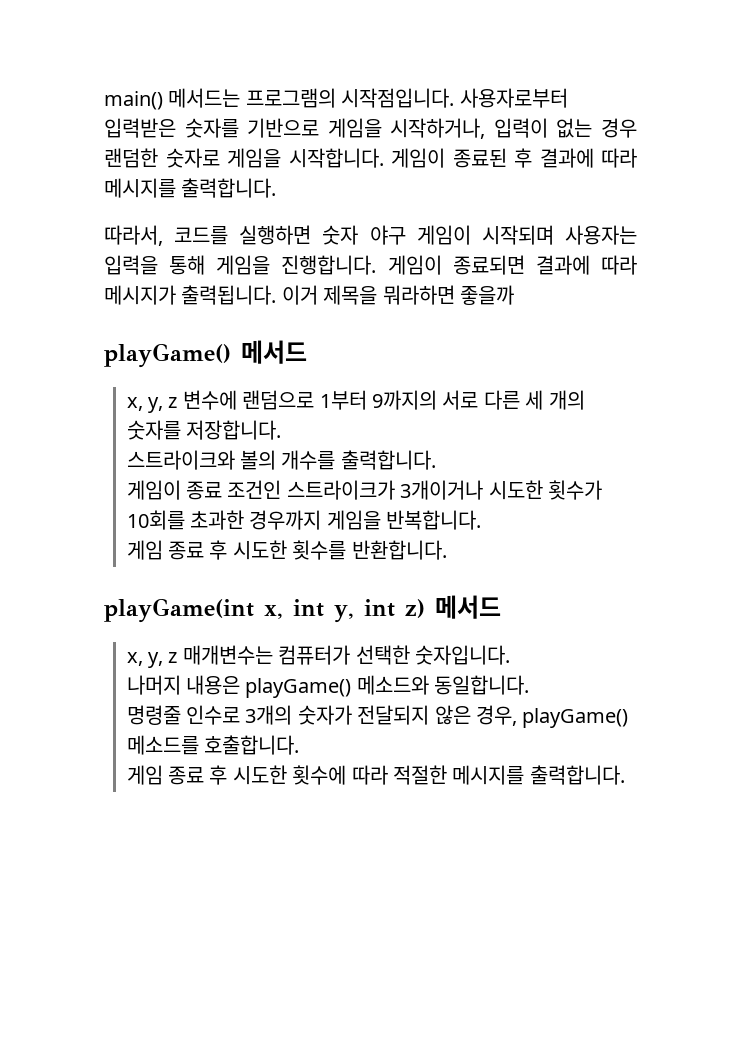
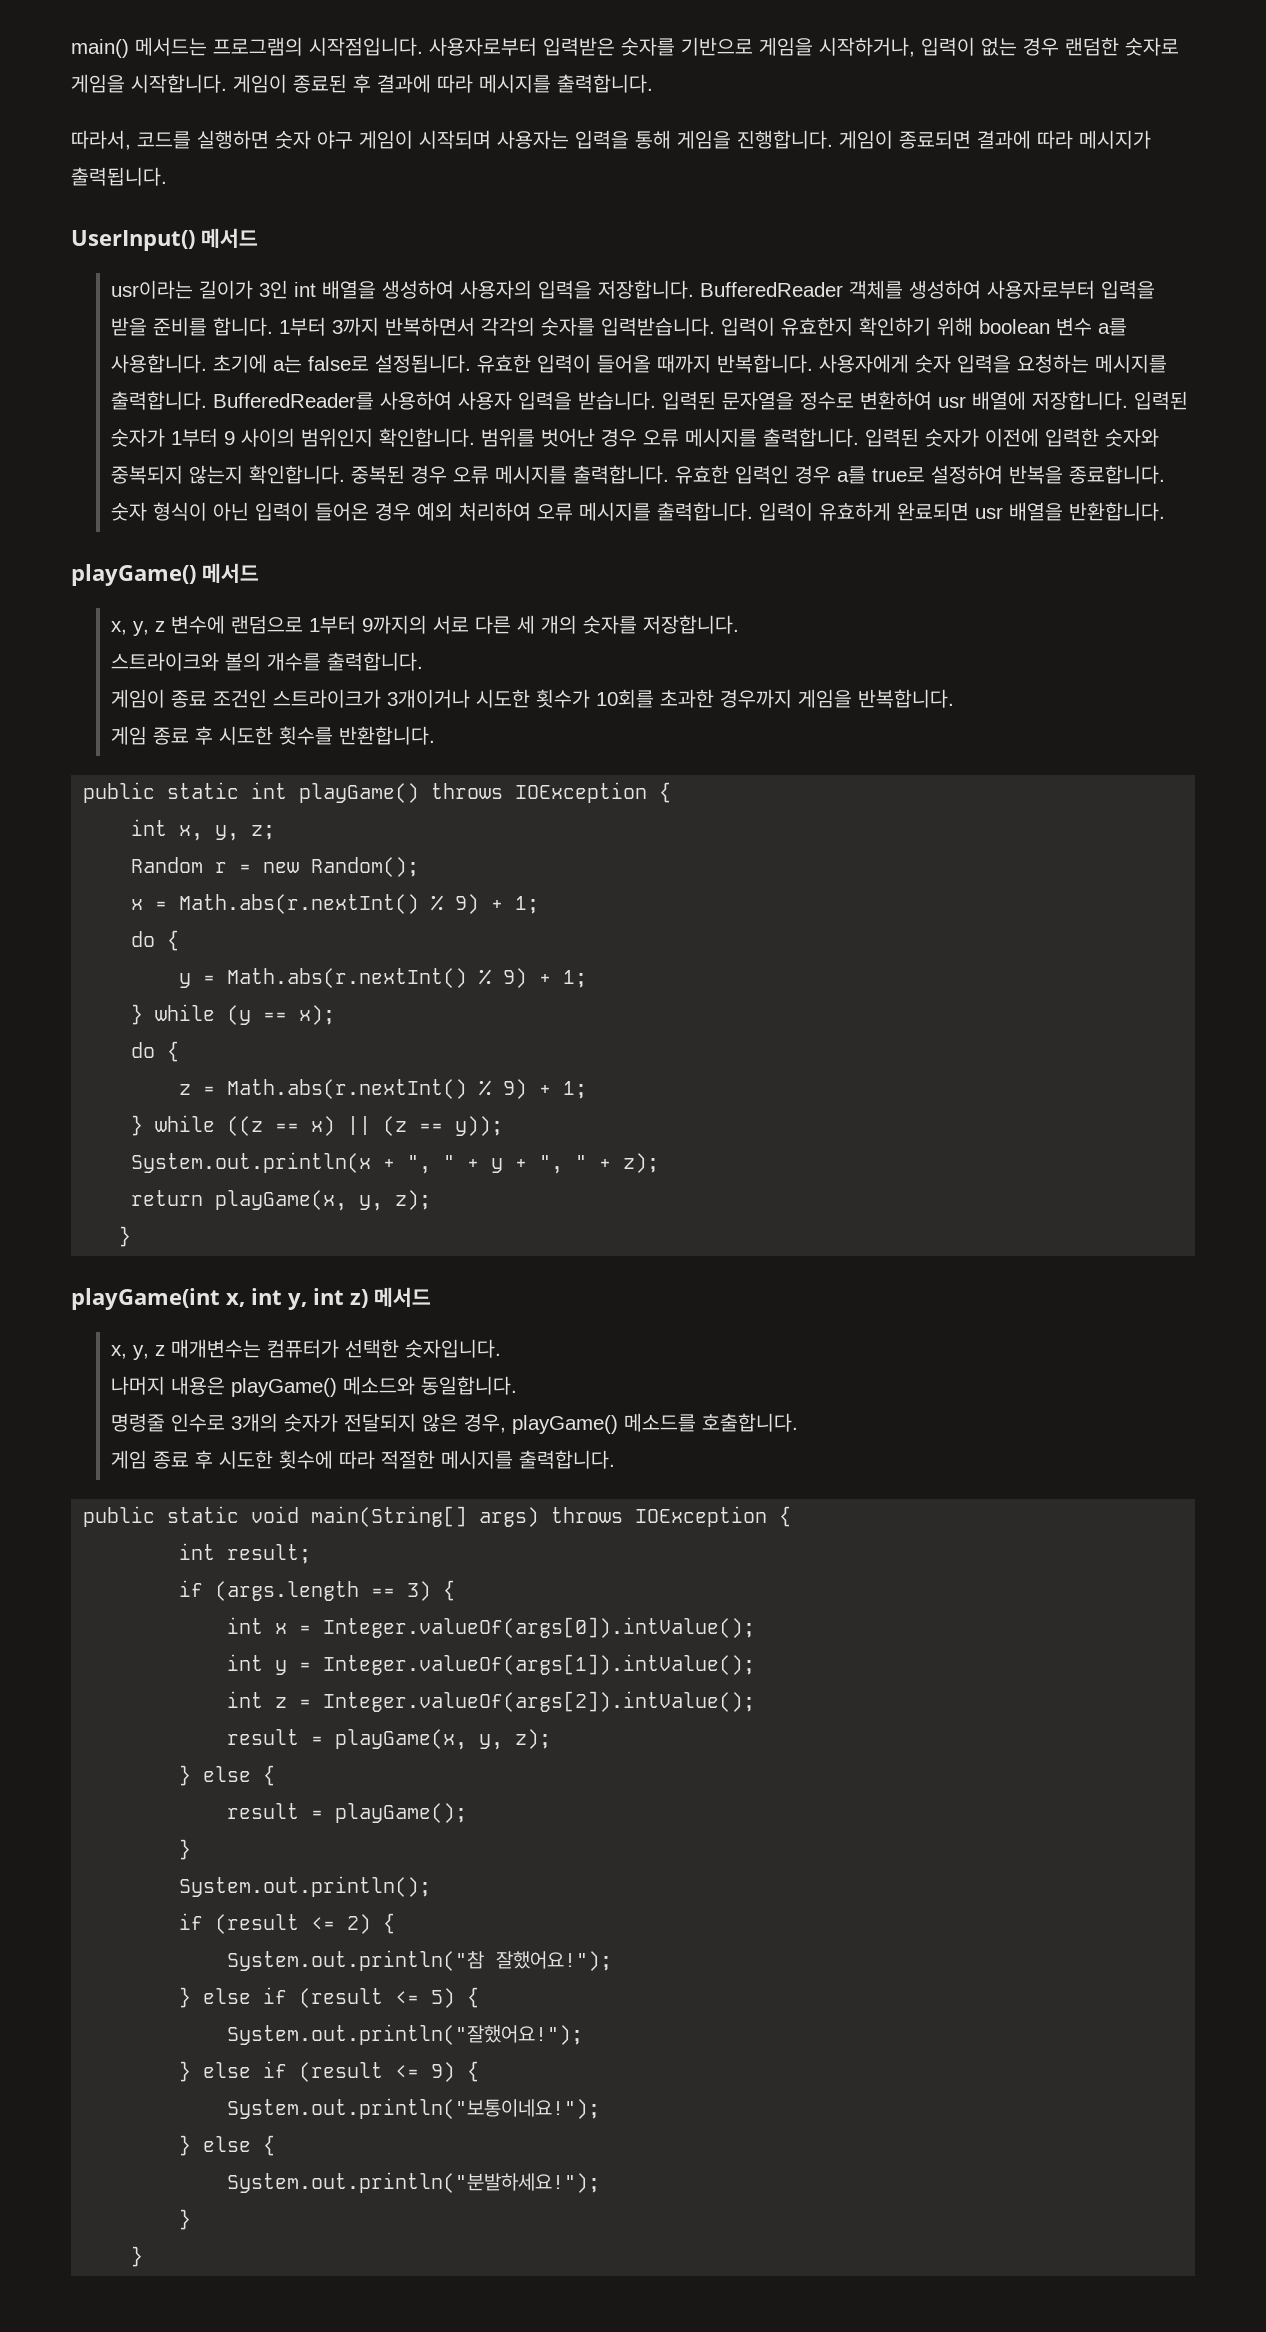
[281,285,514,305] 이거 제목을 뭐라하면 좋을까 -> [71,228,258,251] [110,280,1155,299] [110,317,1127,336] [110,354,1167,373] [110,391,1188,410] [110,428,1159,447] [110,465,1165,484] [110,502,1165,521] // UserInput() 메서드 // usr이라는 길이가 3인 int 배열을 생성하여 사용자의 입력을 저장합니다. BufferedReader 객체를 생성하여 사용자로부터 입력을 받을 준비를 합니다. 1부터 3까지 반복하면서 각각의 숫자를 입력받습니다. 입력이 유효한지 확인하기 위해 boolean 변수 a를 사용합니다. 초기에 a는 false로 설정됩니다. 유효한 입력이 들어올 때까지 반복합니다. 사용자에게 숫자 입력을 요청하는 메시지를 출력합니다. BufferedReader를 사용하여 사용자 입력을 받습니다. 입력된 문자열을 정수로 변환하여 usr 배열에 저장합니다. 입력된 숫자가 1부터 9 사이의 범위인지 확인합니다. 범위를 벗어난 경우 오류 메시지를 출력합니다. 입력된 숫자가 이전에 입력한 숫자와 중복되지 않는지 확인합니다. 중복된 경우 오류 메시지를 출력합니다. 유효한 입력인 경우 a를 true로 설정하여 반복을 종료합니다. 숫자 형식이 아닌 입력이 들어온 경우 예외 처리하여 오류 메시지를 출력합니다. 입력이 유효하게 완료되면 usr 배열을 반환합니다.
(447, 550) none -> [83,782,672,803] [131,819,276,841] [131,857,420,877] [131,894,540,914] [131,930,180,951] [179,968,588,988] [131,1004,336,1025] [131,1041,180,1062] [179,1079,588,1099] [131,1115,504,1136] [131,1152,660,1174] [131,1190,432,1211] [119,1226,132,1247] // public static int playGame() throws IOException { // int x, y, z; // Random r = new Random(); // x = Math.abs(r.nextInt() % 9) + 1; // do { // y = Math.abs(r.nextInt() % 9) + 1; // } while (y == x); // do { // z = Math.abs(r.nextInt() % 9) + 1; // } while ((z == x) || (z == y)); // System.out.println(x + ", " + y + ", " + z); // return playGame(x, y, z); // }
(625, 775) none -> [83,1506,792,1527] [179,1543,312,1564] [179,1580,456,1601] [227,1617,756,1638] [227,1654,756,1675] [227,1691,756,1712] [227,1729,552,1750] [179,1765,276,1786] [227,1803,468,1823] [179,1839,192,1860] [179,1876,432,1897] [179,1913,396,1934] [227,1950,613,1971] [179,1987,480,2008] [227,2024,584,2045] [179,2061,480,2082] [227,2098,601,2119] [179,2135,276,2156] [227,2172,601,2193] [179,2209,192,2230] [131,2246,144,2267] // public static void main(String[] args) throws IOException { // int result; // if (args.length == 3) { // int x = Integer.valueOf(args[0]).intValue(); // int y = Integer.valueOf(args[1]).intValue(); // int z = Integer.valueOf(args[2]).intValue(); // result = playGame(x, y, z); // } else { // result = playGame(); // } // System.out.println(); // if (result <= 2) { // System.out.println("참 잘했어요!"); // } else if (result <= 5) { // System.out.println("잘했어요!"); // } else if (result <= 9) { // System.out.println("보통이네요!"); // } else { // System.out.println("분발하세요!"); // } // }

